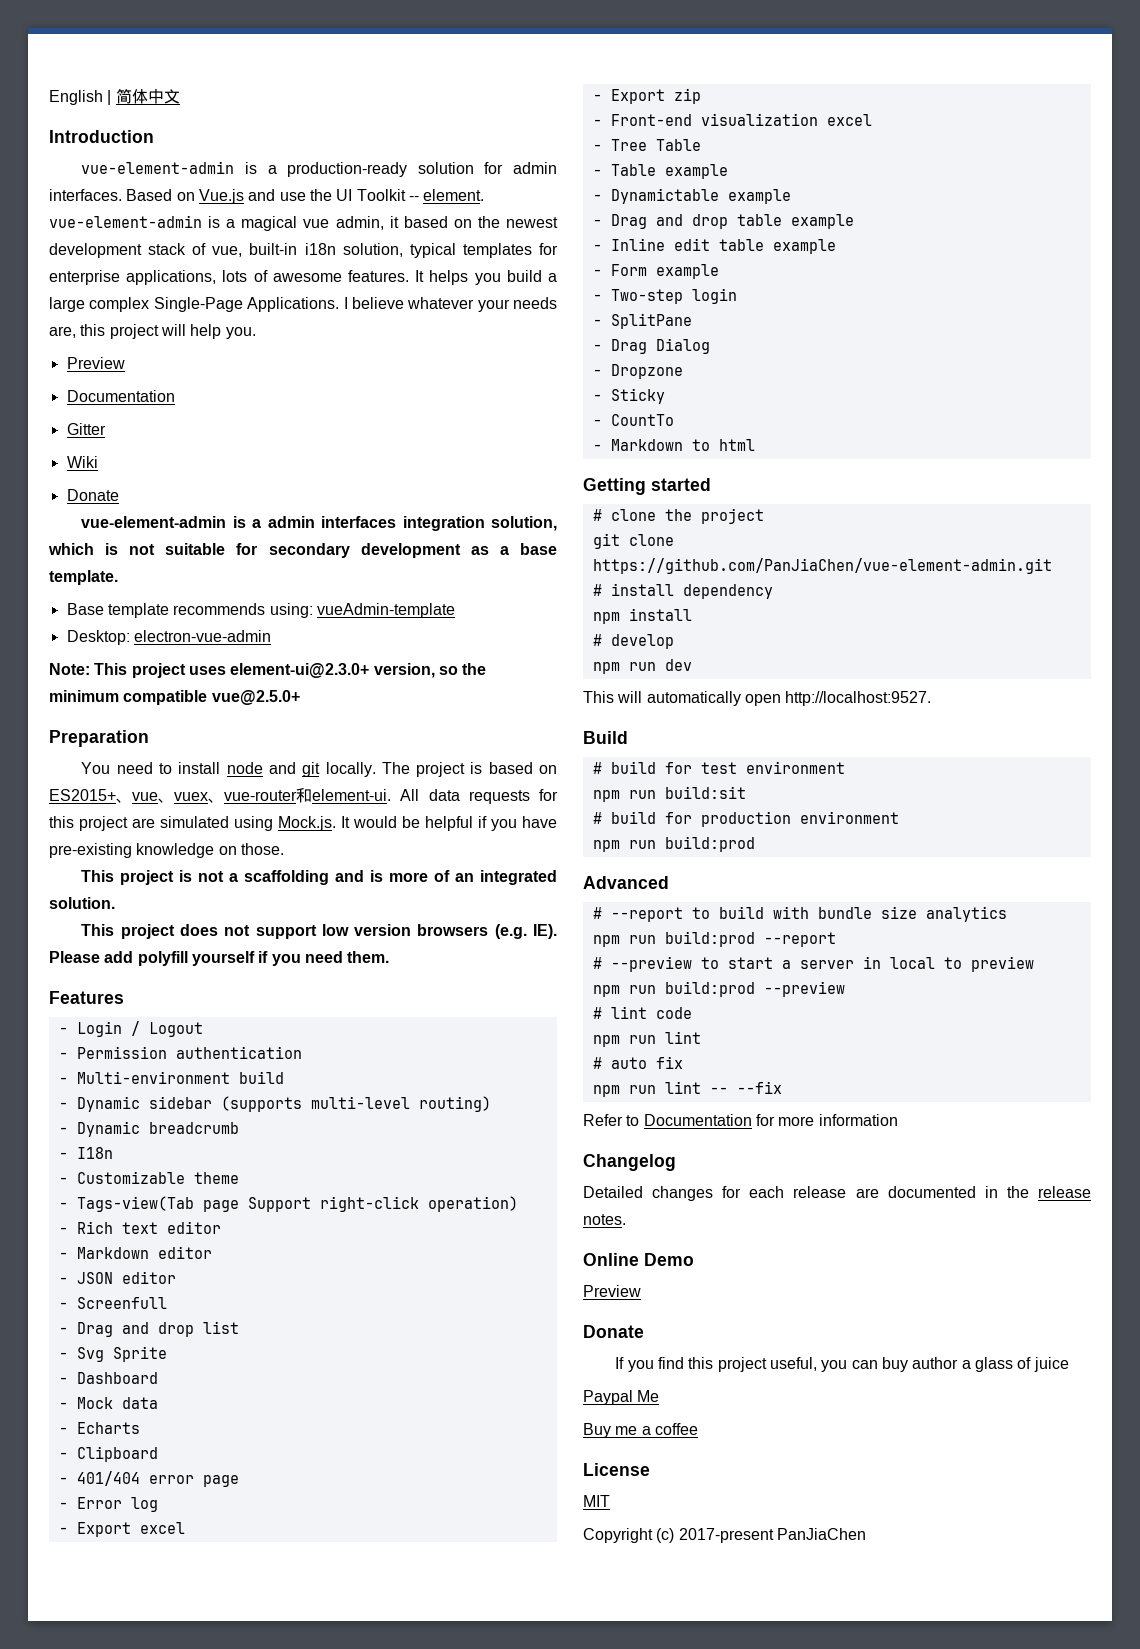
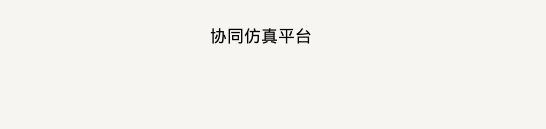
[49,88,180,105] [49,130,154,143] [81,161,557,177] [49,189,485,204] [49,215,559,231] [49,243,558,258] [49,270,557,285] [49,297,557,312] [49,324,256,339] [66,357,125,369] [66,390,175,402] [66,423,106,435] [66,456,98,468] [66,489,119,501] [81,516,557,531] [48,543,557,558] [49,570,118,585] [66,603,455,618] [66,630,271,645] [49,663,487,678] [49,690,300,705] [49,730,149,747] [81,762,557,777] [49,788,558,804] [49,816,557,831] [49,843,284,858] [81,870,558,885] [49,897,115,909] [81,924,557,939] [49,951,390,966] [49,991,124,1004] [58,1021,203,1037] [58,1046,302,1059] [58,1071,284,1084] [58,1096,491,1112] [58,1121,239,1137] [58,1147,113,1159] [58,1171,239,1184] [58,1196,518,1212] [58,1221,221,1234] [58,1246,212,1259] [58,1271,176,1284] [58,1297,167,1309] [58,1321,239,1337] [58,1346,167,1362] [58,1372,158,1384] [58,1397,158,1409] [58,1422,140,1434] [58,1446,158,1462] [58,1471,239,1487] [58,1497,158,1512] [58,1522,185,1537] [592,88,701,104] [592,113,872,126] [592,139,701,151] [592,164,728,179] [592,188,791,204] [592,214,854,229] [592,238,836,254] [592,264,719,279] [592,288,737,304] [592,313,692,329] [592,338,710,354] [592,364,683,379] [592,388,665,404] [592,414,674,426] [592,439,755,451] [583,478,711,495] [592,508,764,524] [592,533,674,549] [592,558,1052,574] [592,583,773,599] [592,608,692,624] [592,634,674,649] [592,659,692,674] [583,691,932,706] [583,731,628,744] [592,761,845,774] [592,786,746,802] [592,811,899,827] [592,836,755,852] [583,876,669,889] [592,906,1007,922] [592,931,836,947] [592,956,1034,972] [592,981,845,997] [592,1006,692,1019] [592,1031,701,1047] [592,1056,683,1069] [592,1081,782,1097] [583,1114,898,1126] [583,1154,676,1171] [583,1186,1091,1201] [583,1214,626,1225] [583,1253,694,1266] [583,1285,641,1297] [583,1325,644,1338] [615,1357,1069,1372] [583,1390,660,1405] [583,1423,698,1438] [583,1463,650,1476] [583,1495,610,1507] [583,1528,866,1543] English | 简体中文 // Introduction // vue-element-admin is a production-ready solution for admin interfaces. Based on Vue.js and use the UI Toolkit -- element. vue-element-admin is a magical vue admin, it based on the newest development stack of vue, built-in i18n solution, typical templates for enterprise applications, lots of awesome features. It helps you build a large complex Single-Page Applications. I believe whatever your needs are, this project will help you. // Preview // Documentation // Gitter // Wiki // Donate // vue-element-admin is a admin interfaces integration solution, which is not suitable for secondary development as a base template. // Base template recommends using: vueAdmin-template // Desktop: electron-vue-admin // Note: This project uses element-ui@2.3.0+ version, so the minimum compatible vue@2.5.0+ // Preparation // You need to install node and git locally. The project is based on ES2015+、vue、vuex、vue-router和element-ui. All data requests for this project are simulated using Mock.js. It would be helpful if you have pre-existing knowledge on those. // This project is not a scaffolding and is more of an integrated solution. // This project does not support low version browsers (e.g. IE). Please add polyfill yourself if you need them. // Features // - Login / Logout // - Permission authentication // - Multi-environment build // - Dynamic sidebar (supports multi-level routing) // - Dynamic breadcrumb // - I18n // - Customizable theme // - Tags-view(Tab page Support right-click operation) // - Rich text editor // - Markdown editor // - JSON editor // - Screenfull // - Drag and drop list // - Svg Sprite // - Dashboard // - Mock data // - Echarts // - Clipboard // - 401/404 error page // - Error log // - Export excel // - Export zip // - Front-end visualization excel // - Tree Table // - Table example // - Dynamictable example // - Drag and drop table example // - Inline edit table example // - Form example // - Two-step login // - SplitPane // - Drag Dialog // - Dropzone // - Sticky // - CountTo // - Markdown to html // Getting started // # clone the project // git clone https://github.com/PanJiaChen/vue-element-admin.git // # install dependency // npm install // # develop // npm run dev // This will automatically open http://localhost:9527. // Build // # build for test environment // npm run build:sit // # build for production environment // npm run build:prod // Advanced // # --report to build with bundle size analytics // npm run build:prod --report // # --preview to start a server in local to preview // npm run build:prod --preview // # lint code // npm run lint // # auto fix // npm run lint -- --fix // Refer to Documentation for more information // Changelog // Detailed changes for each release are documented in the release notes. // Online Demo // Preview // Donate // If you find this project useful, you can buy author a glass of juice // Paypal Me // Buy me a coffee // License // MIT // Copyright (c) 2017-present PanJiaChen -> [209,28,312,44] 协同仿真平台

